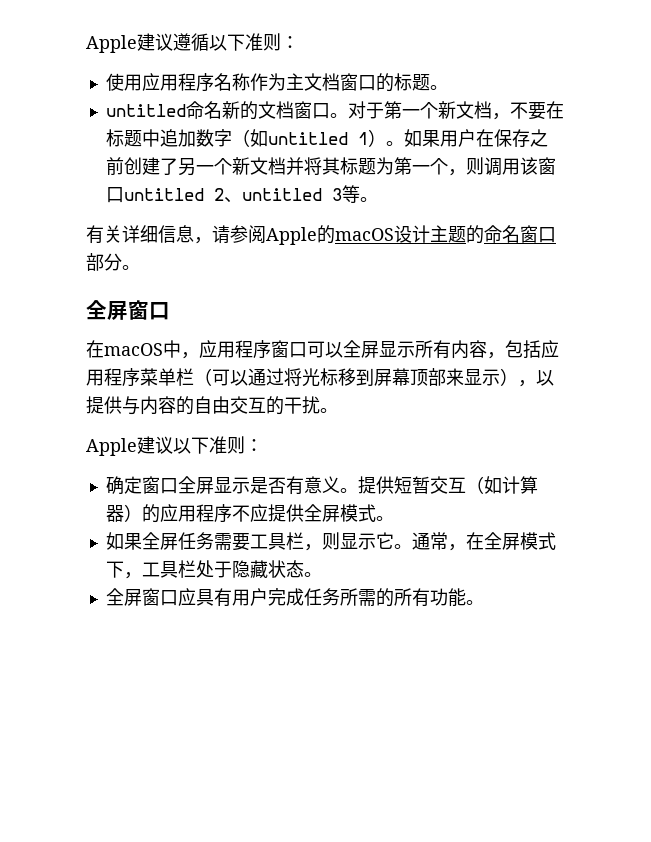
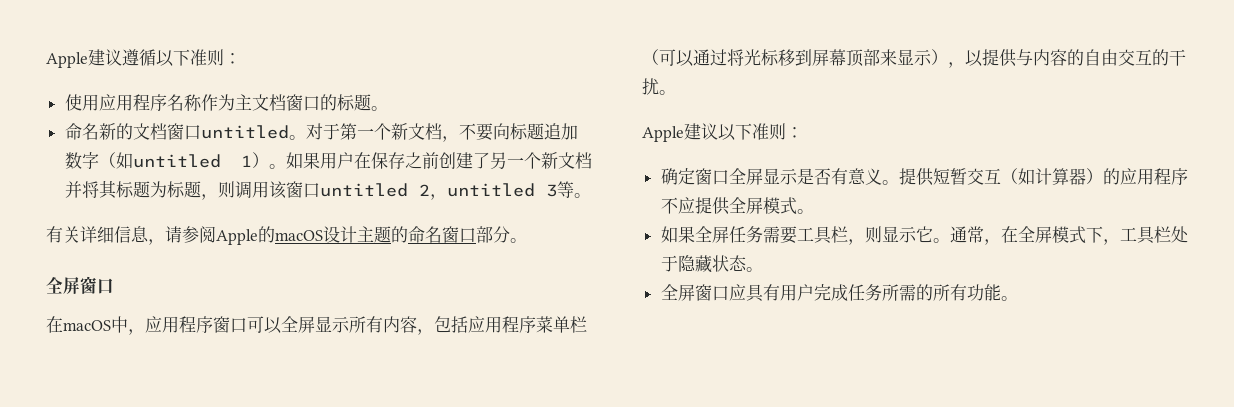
[105,104,186,117] untitled -> (388, 108) none
(330, 111) none -> [200,125,289,139] untitled
[545,101,564,119] [105,129,160,147] 在标题中 -> [492,123,544,140] 向标题
[393,157,448,175] 第一个 -> [166,181,201,198] 标题
[223,197,242,203] 、 -> [429,194,447,200] ，

